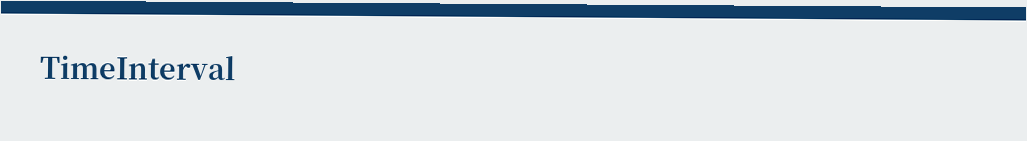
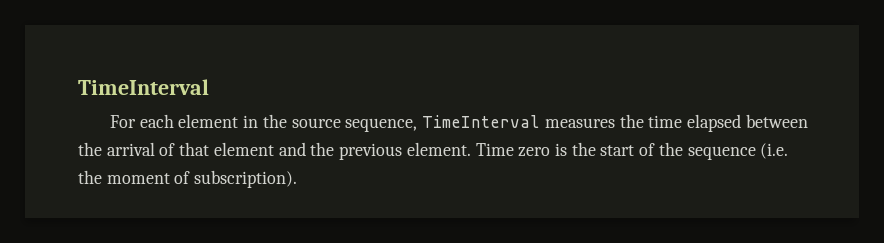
[39,54,236,81] TimeInterval -> [78,79,209,95] [109,114,808,132] [78,142,789,160] [78,170,298,188] TimeInterval // For each element in the source sequence, TimeInterval measures the time elapsed between the arrival of that element and the previous element. Time zero is the start of the sequence (i.e. the moment of subscription).

